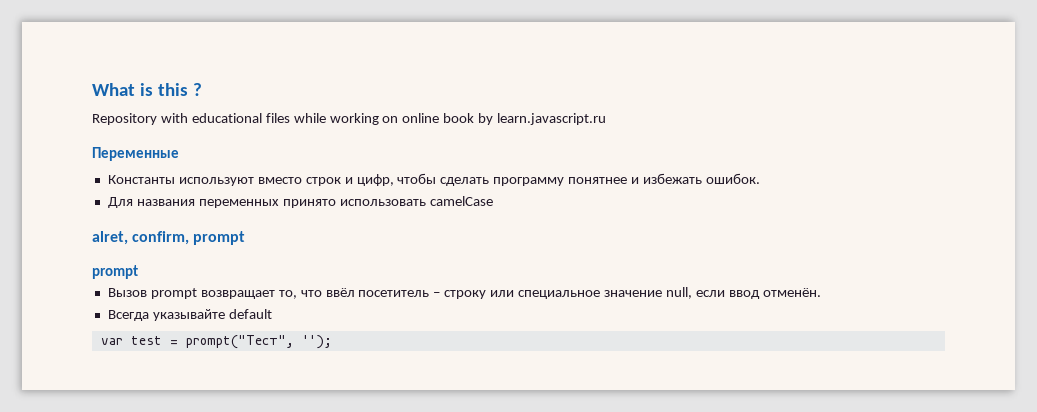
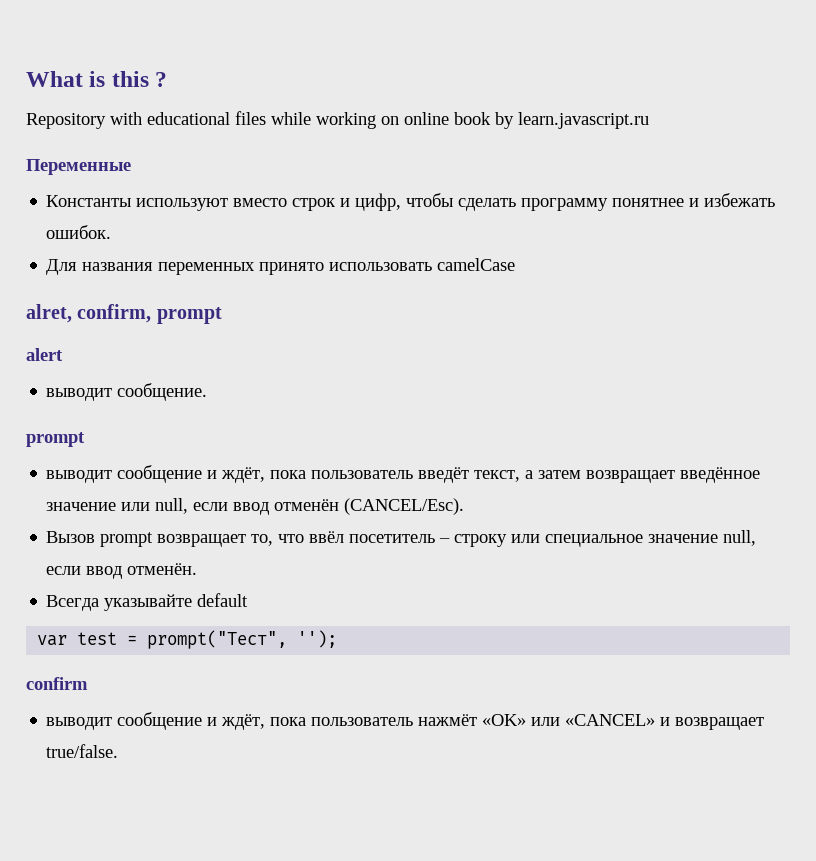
[92,265,138,279] prompt -> [26,348,63,361] [46,383,208,401] [26,432,85,447] [46,465,761,483] [46,498,465,515] alert // выводит сообщение. // prompt // выводит сообщение и ждёт, пока пользователь введёт текст, а затем возвращает введённое значение или null, если ввод отменён (CANCEL/Esc).
(332, 342) none -> [26,677,88,690] [46,712,765,730] [46,744,119,758] // confirm // выводит сообщение и ждёт, пока пользователь нажмёт «OK» или «CANCEL» и возвращает true/false.

